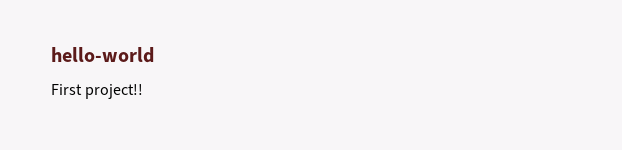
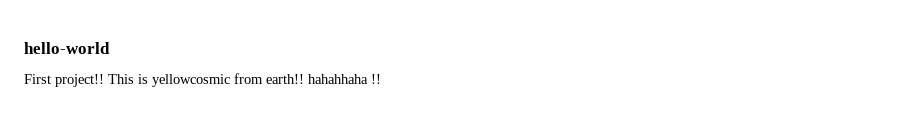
(144, 91) none -> [108,73,381,87] This is yellowcosmic from earth!! hahahhaha !!

